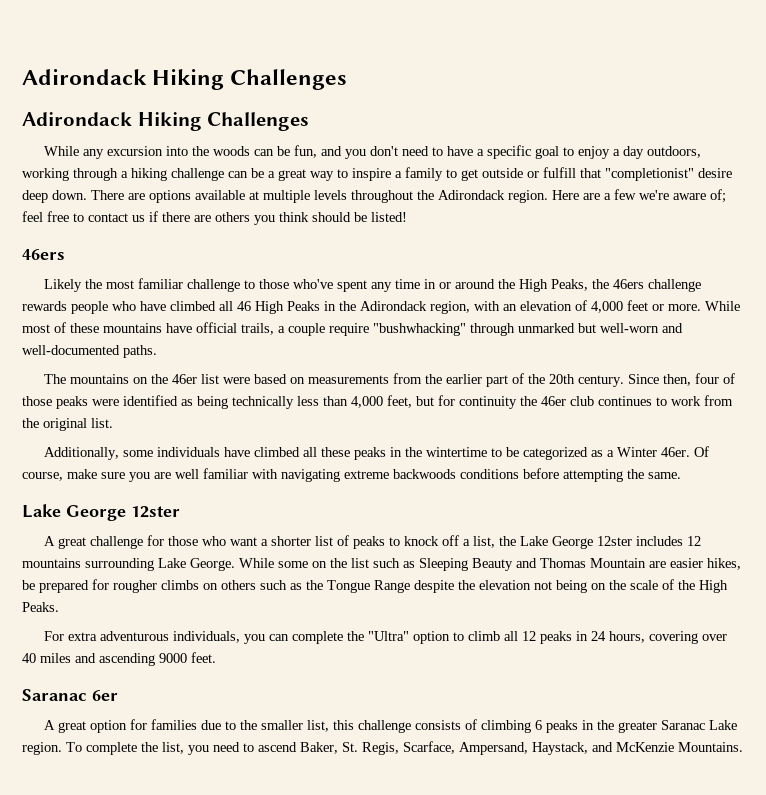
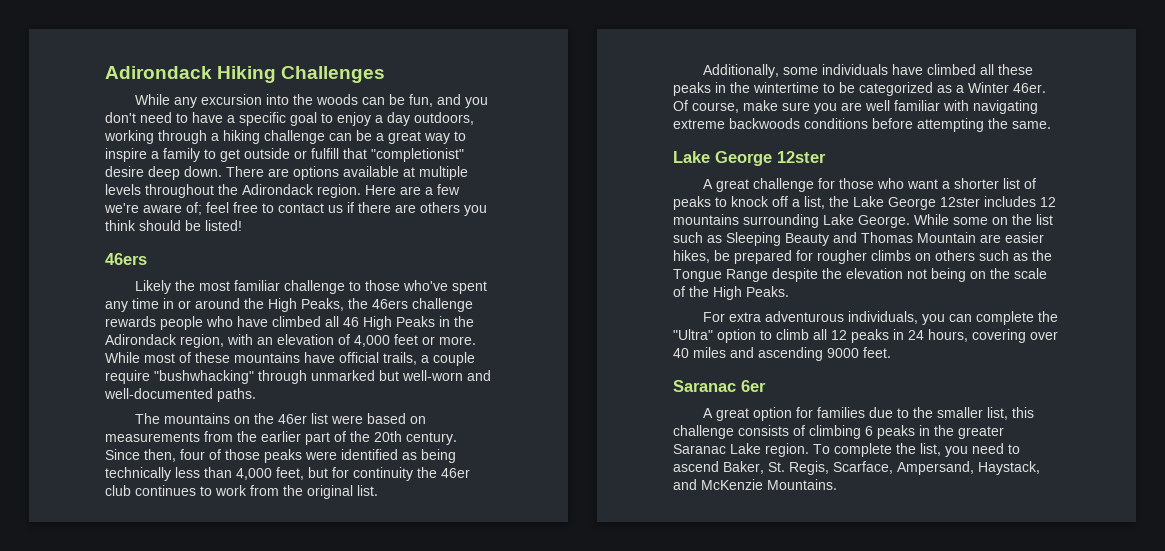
[22,69,348,90] [22,112,310,131] Adirondack Hiking Challenges // Adirondack Hiking Challenges -> [105,66,386,83] Adirondack Hiking Challenges

